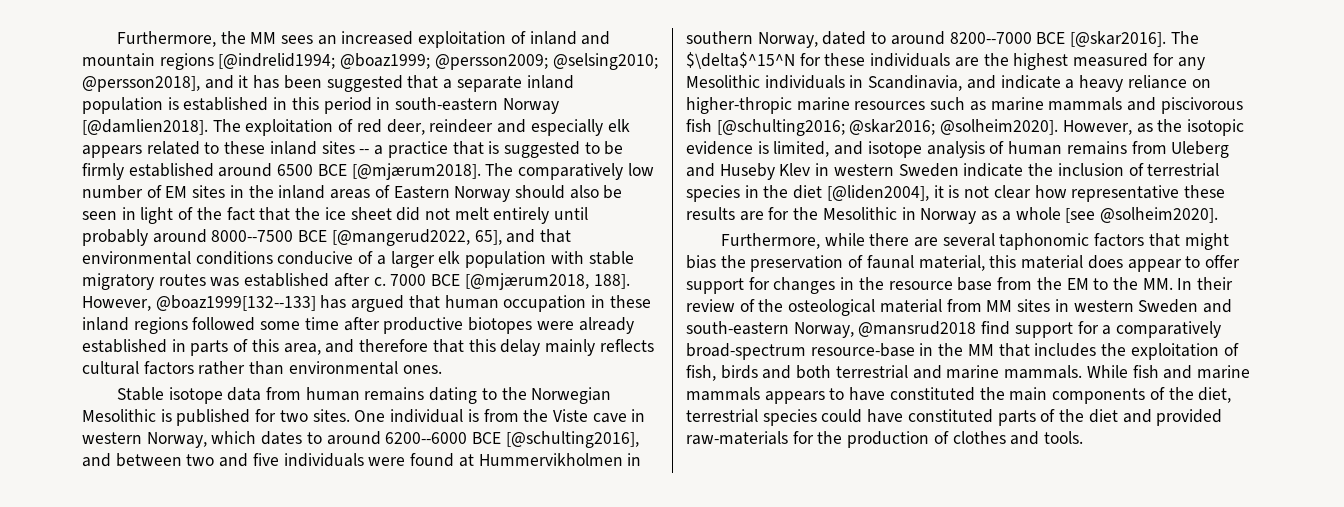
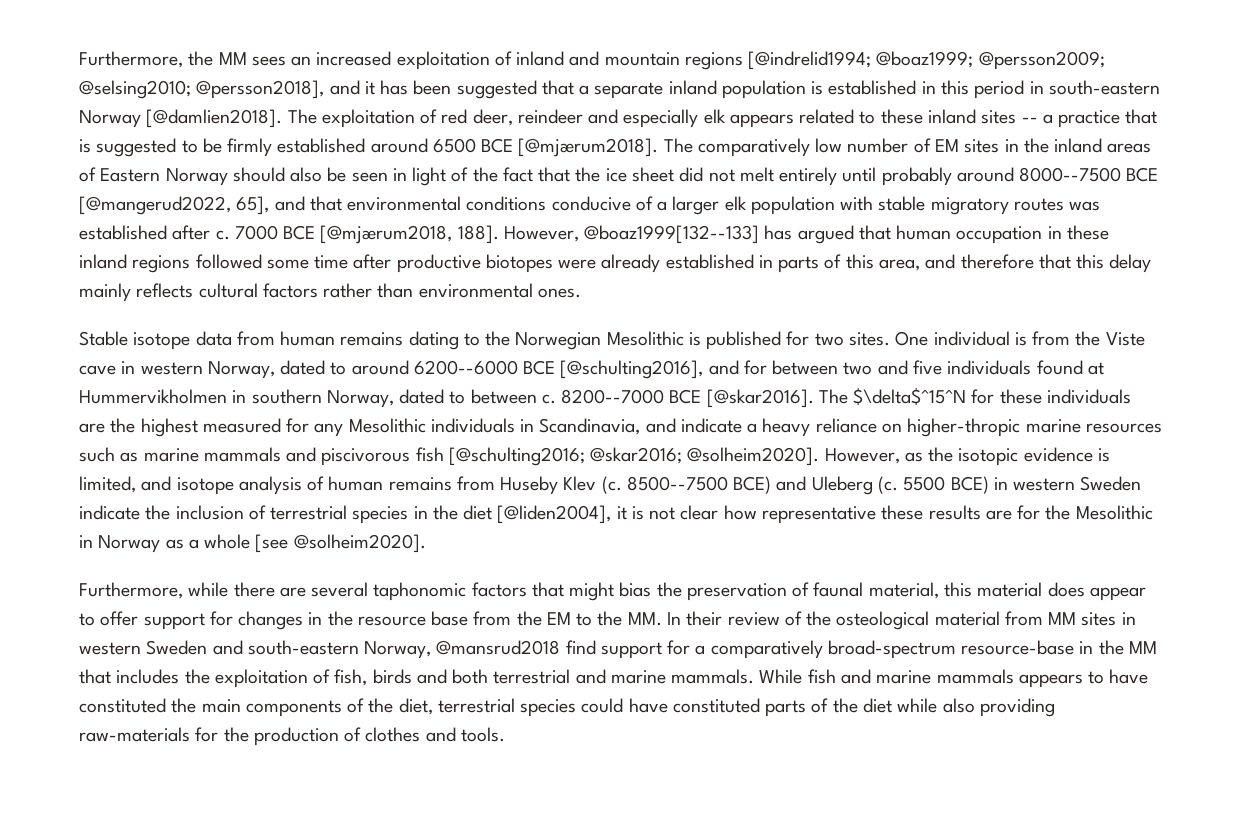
[211,431,303,445] which dates -> [280,360,326,375] dated
(111, 460) none -> [743,360,767,375] for
[368,457,406,466] were -> (1032, 367) none
[890,31,945,45] around -> [470,389,556,404] between c.
[1171,141,1230,158] [686,163,811,180] Uleberg and Huseby Klev -> [500,476,989,495] Huseby Klev (c. 8500--7500 BCE) and Uleberg (c. 5500 BCE)
[1122,409,1223,426] and provided -> [897,698,1055,717] while also providing

